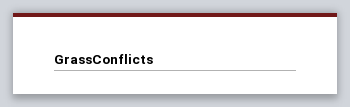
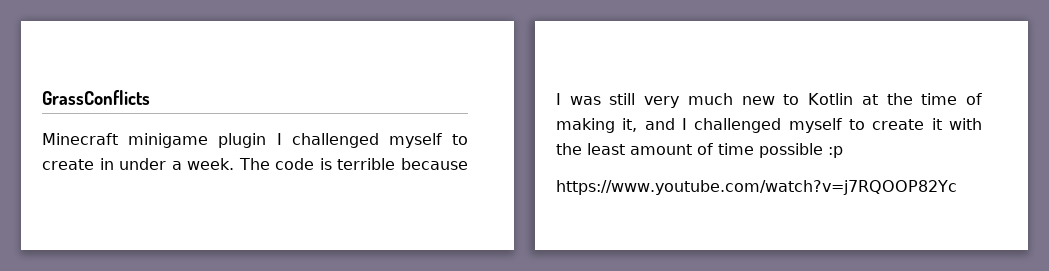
(153, 59) none -> [42,133,468,148] [42,158,468,170] [556,93,982,108] [556,118,982,133] [556,143,843,158] [556,180,957,195] // Minecraft minigame plugin I challenged myself to create in under a week. The code is terrible because I was still very much new to Kotlin at the time of making it, and I challenged myself to create it with the least amount of time possible :p // https://www.youtube.com/watch?v=j7RQOOP82Yc

